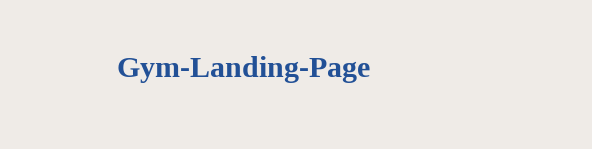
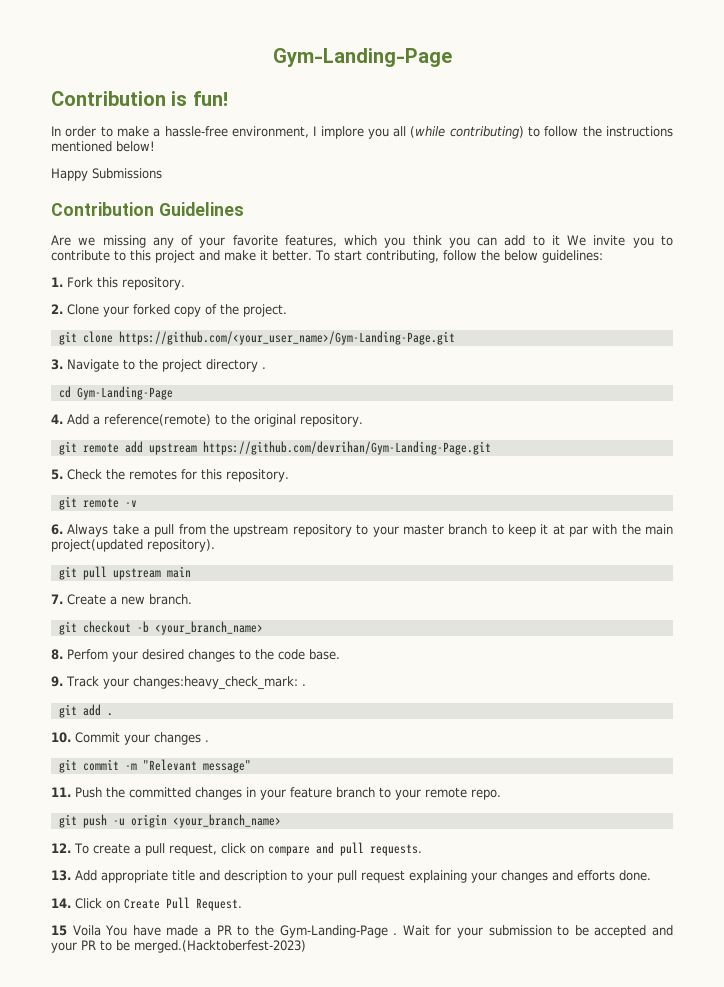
[117,56,370,83] Gym-Landing-Page -> [272,48,452,67] [51,91,228,106] [51,126,673,139] [51,141,155,152] [51,168,162,181] [51,202,244,216] [51,235,673,248] [51,250,603,263] [51,277,185,290] [51,304,287,317] [58,331,455,345] [51,359,266,372] [58,386,173,400] [51,414,363,427] [58,441,491,455] [51,469,289,482] [58,496,137,510] [51,524,674,537] [51,539,215,552] [58,566,191,580] [51,594,192,605] [58,621,263,635] [51,649,340,662] [51,676,306,690] [58,704,113,718] [51,732,209,745] [58,759,251,773] [51,787,501,800] [58,814,281,828] [51,842,422,856] [51,870,651,883] [51,897,242,911] [51,925,673,938] [51,940,306,953] Gym-Landing-Page // Contribution is fun! // In order to make a hassle-free environment, I implore you all (while contributing) to follow the instructions mentioned below! // Happy Submissions // Contribution Guidelines // Are we missing any of your favorite features, which you think you can add to it We invite you to contribute to this project and make it better. To start contributing, follow the below guidelines: // 1. Fork this repository. // 2. Clone your forked copy of the project. // git clone https://github.com/<your_user_name>/Gym-Landing-Page.git // 3. Navigate to the project directory . // cd Gym-Landing-Page // 4. Add a reference(remote) to the original repository. // git remote add upstream https://github.com/devrihan/Gym-Landing-Page.git // 5. Check the remotes for this repository. // git remote -v // 6. Always take a pull from the upstream repository to your master branch to keep it at par with the main project(updated repository). // git pull upstream main // 7. Create a new branch. // git checkout -b <your_branch_name> // 8. Perfom your desired changes to the code base. // 9. Track your changes:heavy_check_mark: . // git add . // 10. Commit your changes . // git commit -m "Relevant message" // 11. Push the committed changes in your feature branch to your remote repo. // git push -u origin <your_branch_name> // 12. To create a pull request, click on compare and pull requests. // 13. Add appropriate title and description to your pull request explaining your changes and efforts done. // 14. Click on Create Pull Request. // 15 Voila You have made a PR to the Gym-Landing-Page . Wait for your submission to be accepted and your PR to be merged.(Hacktoberfest-2023)

